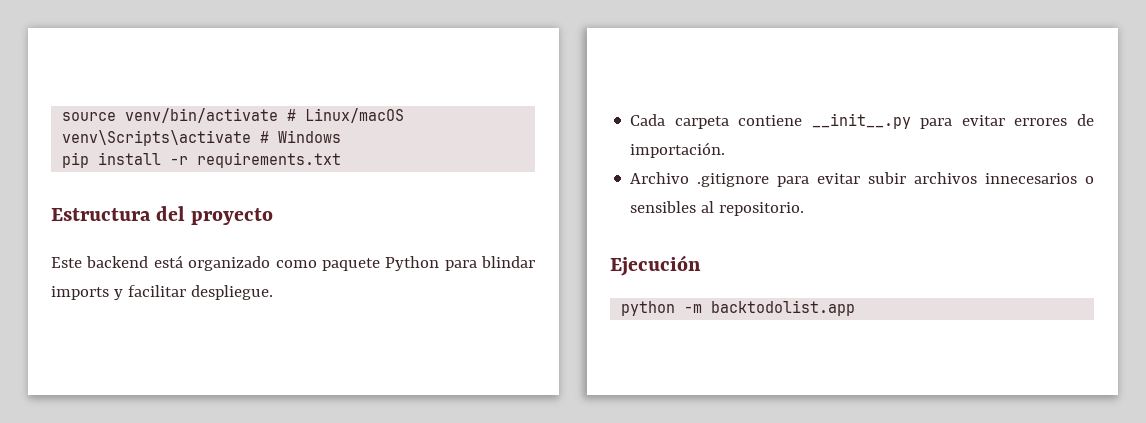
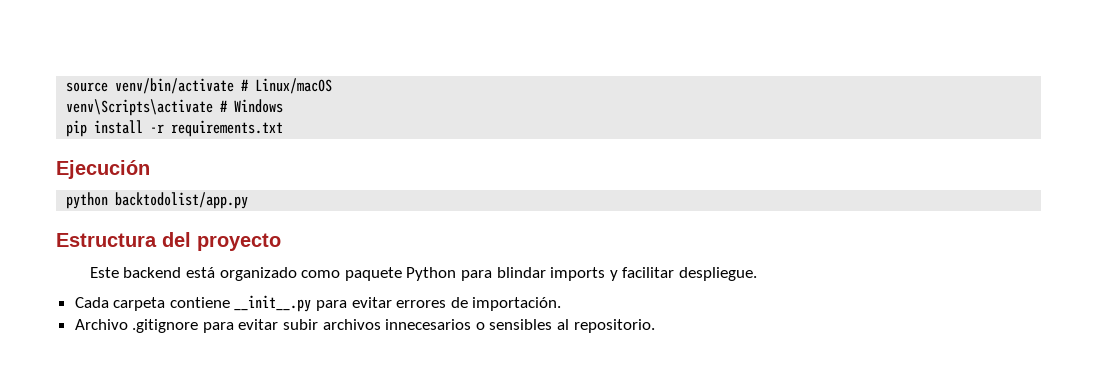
(342, 160) none -> [56,160,150,179] [66,192,249,209] // Ejecución // python backtodolist/app.py
[610,255,701,276] [621,300,856,316] // Ejecución // python -m backtodolist.app -> (655, 326) none

